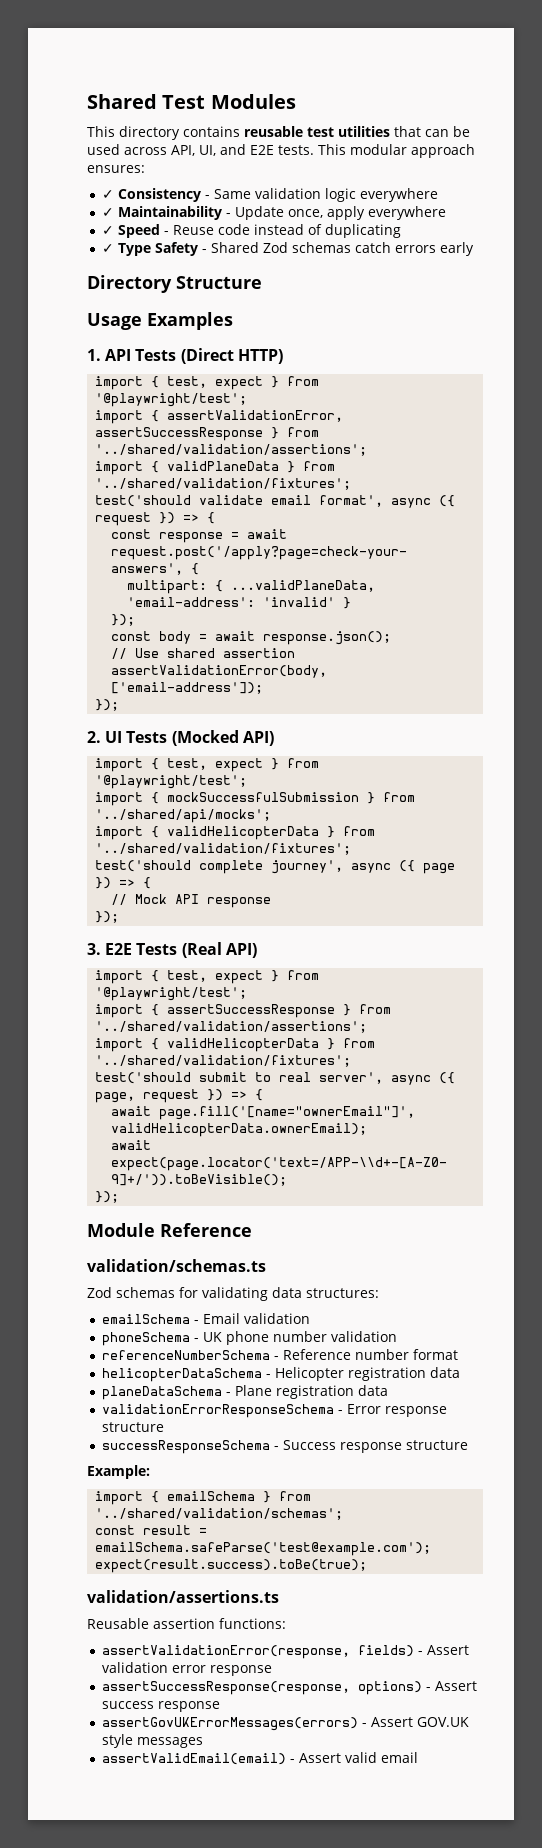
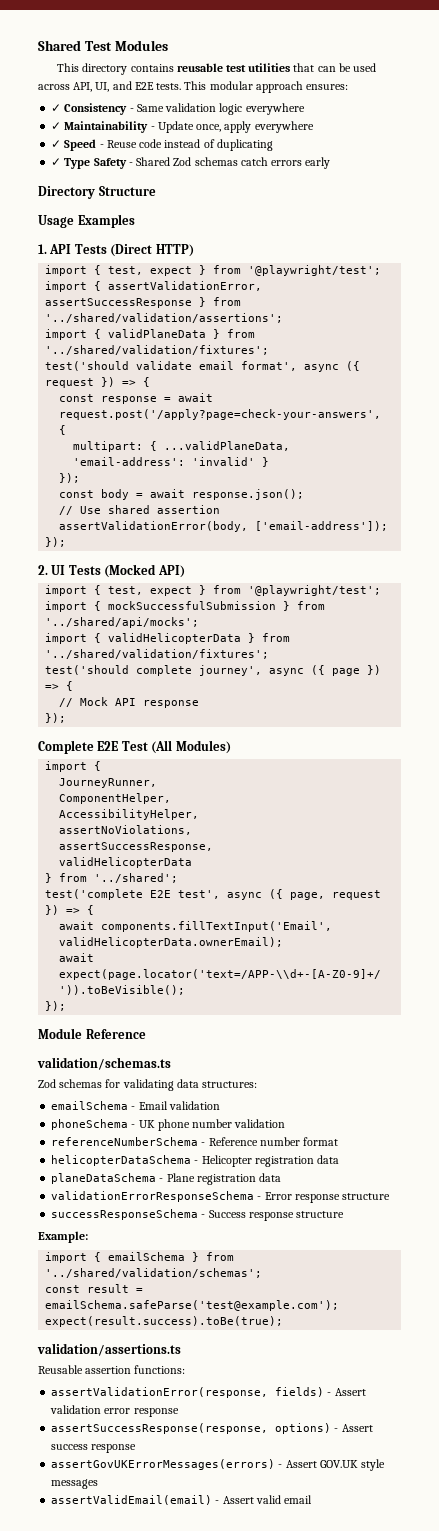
[87,942,257,958] [95,970,320,984] [95,987,248,1001] [95,1004,392,1018] [95,1021,368,1033] [95,1038,376,1052] [95,1055,352,1067] [95,1072,384,1084] 3. E2E Tests (Real API) // import { test, expect } from '@playwright/test'; // import { assertSuccessResponse } from '../shared/validation/assertions'; // import { validHelicopterData } from '../shared/validation/fixtures'; // test('should submit to real server', -> [38,740,231,754] [45,761,102,772] [59,778,158,788] [59,793,172,804] [59,809,200,820] [59,825,193,835] [59,842,214,852] [59,857,193,868] [45,873,179,883] [45,889,221,900] Complete E2E Test (All Modules) // import { // JourneyRunner, // ComponentHelper, // AccessibilityHelper, // assertNoViolations, // assertSuccessResponse, // validHelicopterData // } from '../shared'; // test('complete E2E test',
[159,1106,416,1120] page.fill('[name="ownerEmail"]', -> [101,921,333,932] components.fillTextInput('Email',

